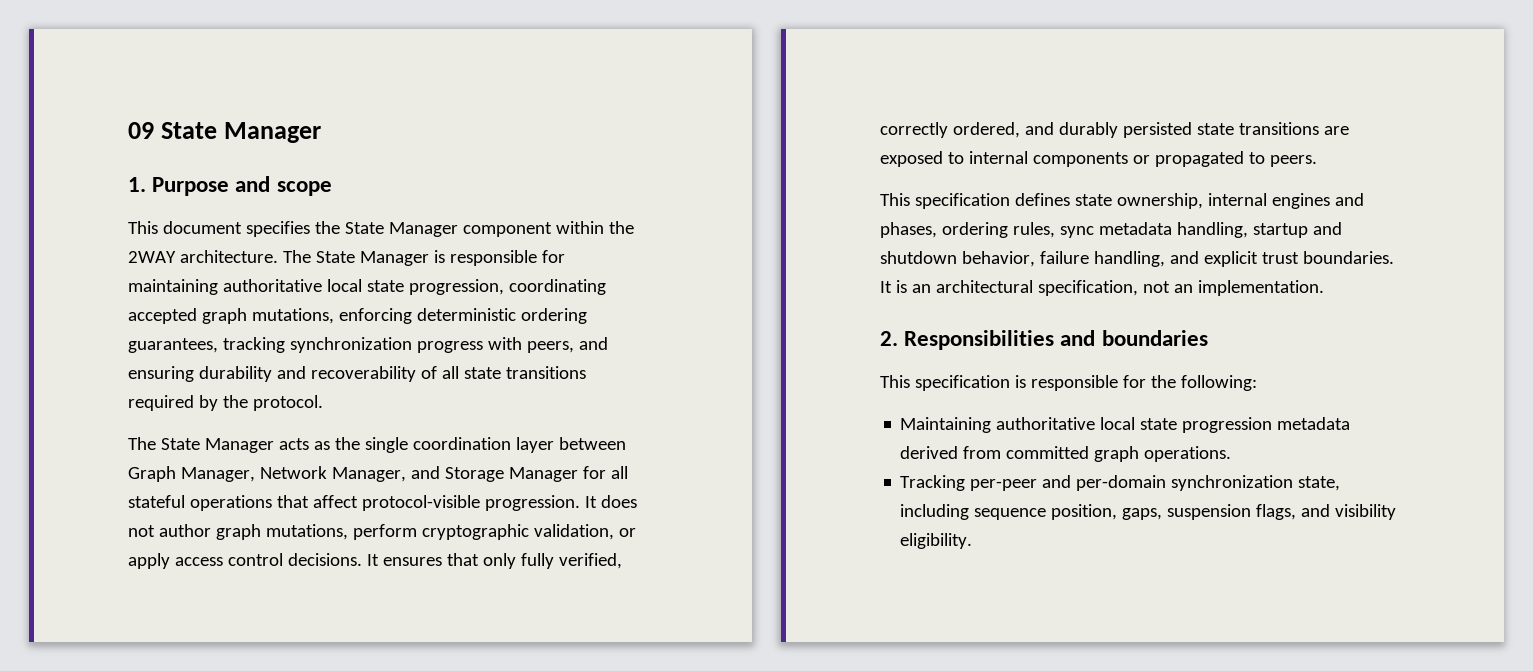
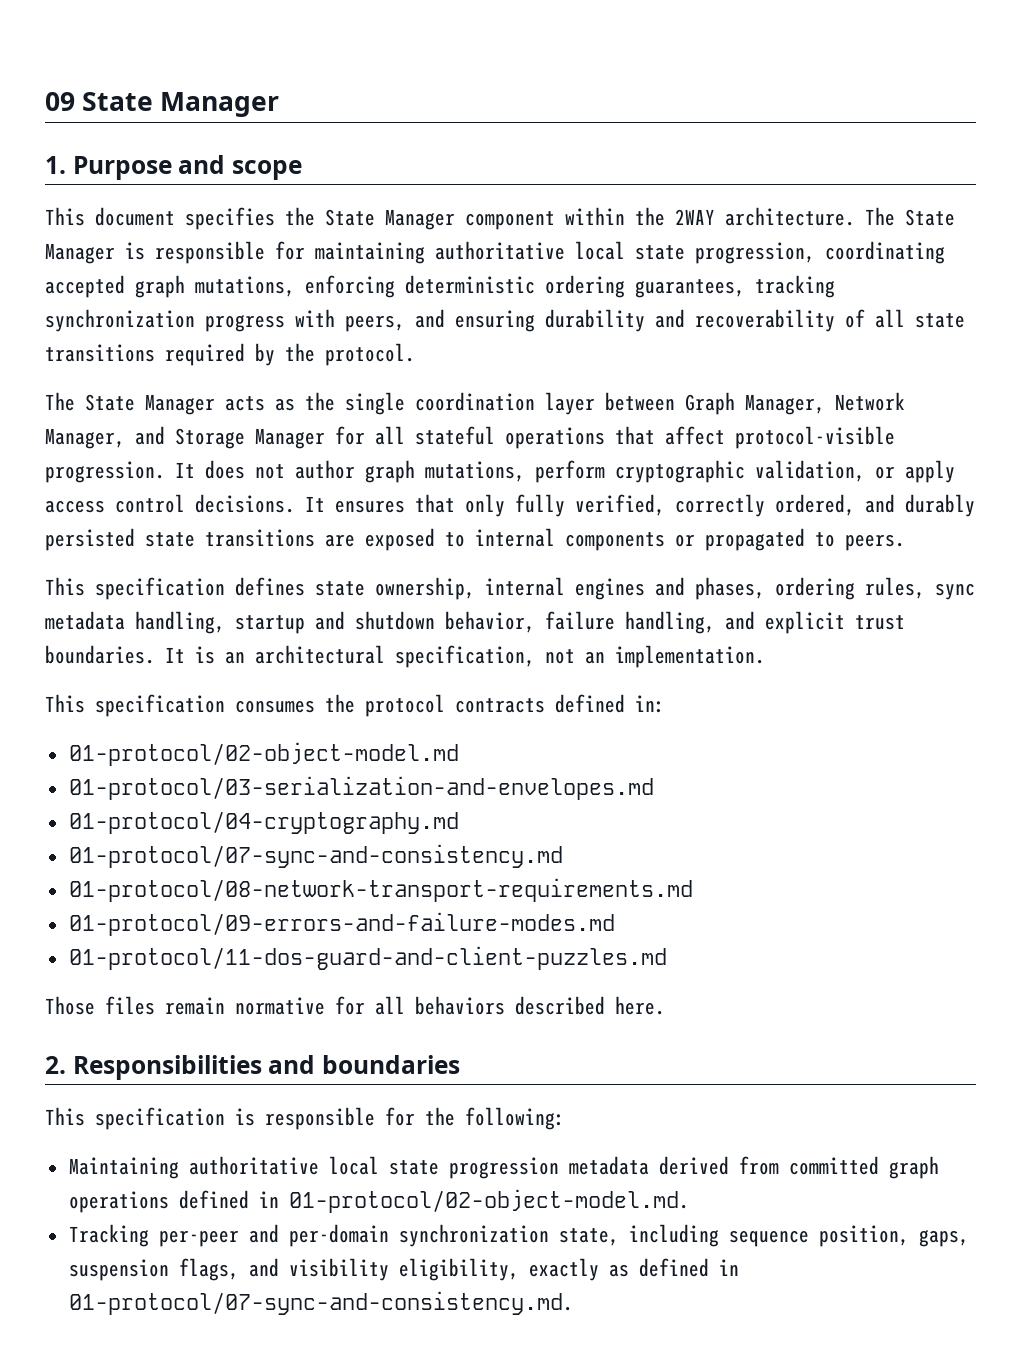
(1324, 288) none -> [45,694,665,717] [68,742,459,766] [68,776,654,800] [68,811,459,834] [68,844,563,868] [68,878,693,902] [68,912,615,936] [68,946,667,970] [45,996,665,1015] // This specification consumes the protocol contracts defined in: // 01-protocol/02-object-model.md // 01-protocol/03-serialization-and-envelopes.md // 01-protocol/04-cryptography.md // 01-protocol/07-sync-and-consistency.md // 01-protocol/08-network-transport-requirements.md // 01-protocol/09-errors-and-failure-modes.md // 01-protocol/11-dos-guard-and-client-puzzles.md // Those files remain normative for all behaviors described here.
[1144,446,1232,462] operations. -> [68,1189,689,1213] operations defined in 01-protocol/02-object-model.md.
[900,533,973,549] eligibility. -> [398,1258,739,1281] [68,1291,573,1315] eligibility, exactly as defined in 01-protocol/07-sync-and-consistency.md.

